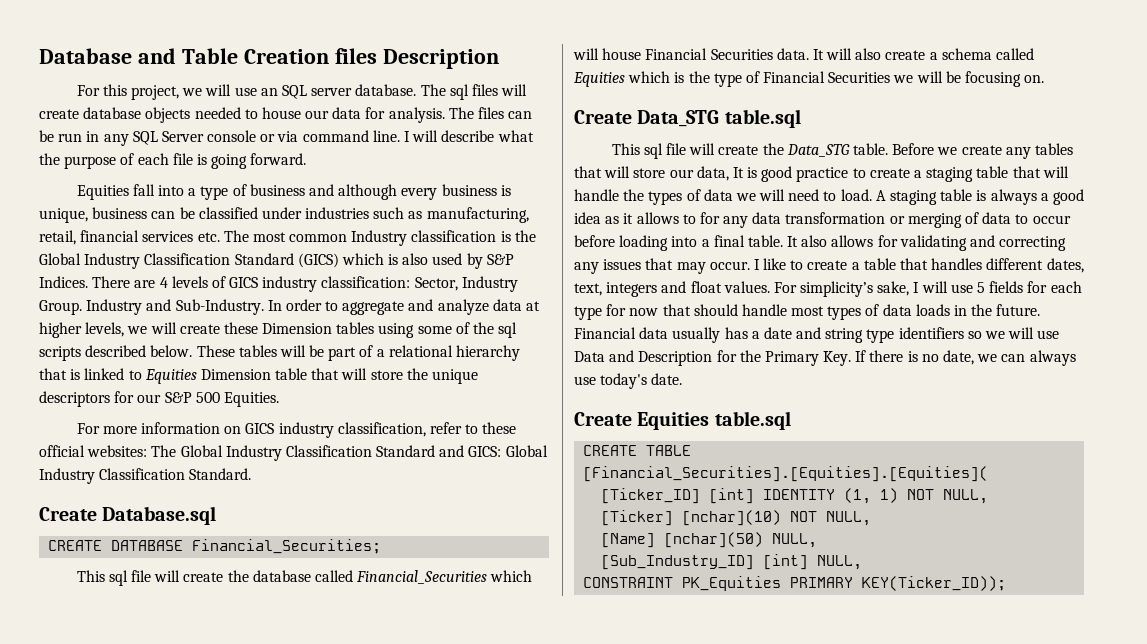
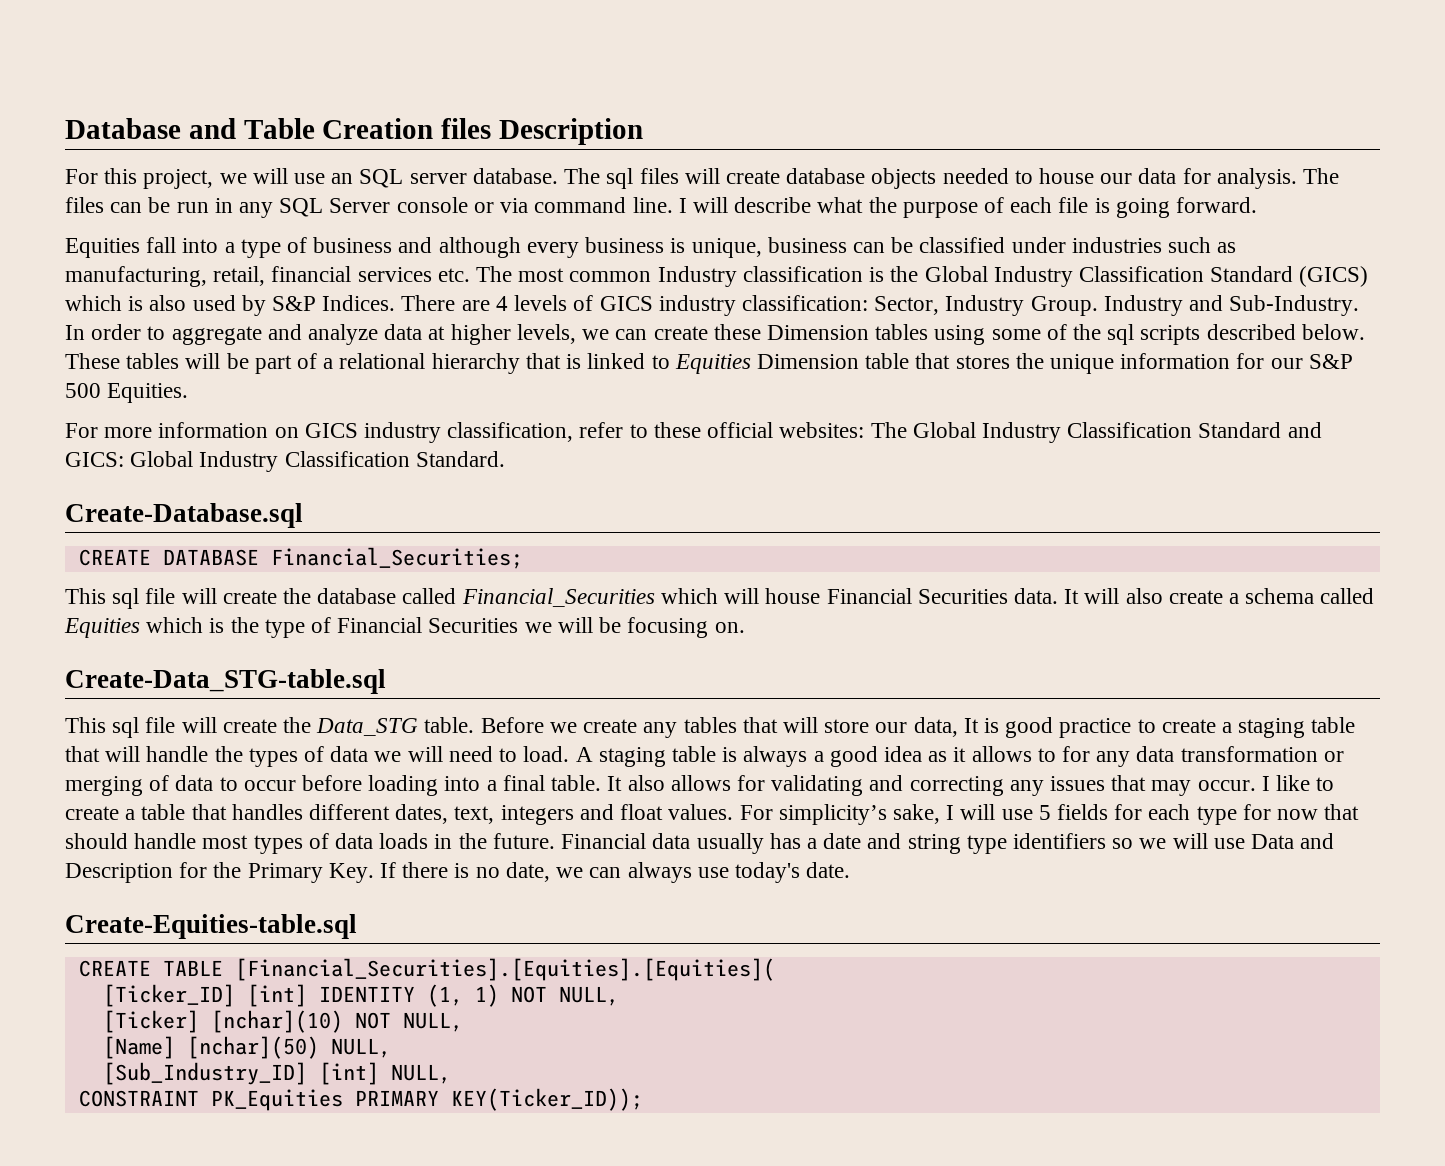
[150,322,177,334] will -> [615,329,648,340] can
[341,368,403,380] will store -> [955,355,1010,369] stores
[39,391,110,407] descriptors -> [1120,353,1231,369] information
[39,506,217,525] Create Database.sql -> [65,503,303,528] Create-Database.sql
[574,109,801,128] Create Data_STG table.sql -> [65,669,386,694] Create-Data_STG-table.sql
[574,411,791,430] Create Equities table.sql -> [65,914,357,939] Create-Equities-table.sql

